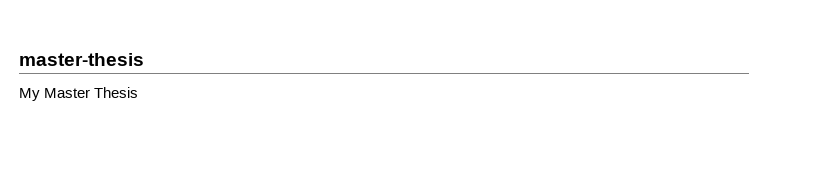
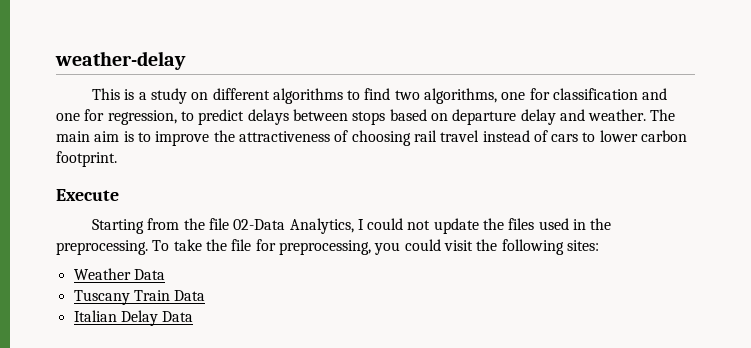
[19,53,144,66] [19,87,139,101] master-thesis // My Master Thesis -> [55,51,186,70] [91,88,668,104] [56,109,676,125] [56,130,688,146] [56,151,117,167] [56,189,119,201] [91,218,612,234] [56,239,599,255] [73,268,165,280] [73,290,206,305] [73,310,194,326] weather-delay // This is a study on different algorithms to find two algorithms, one for classification and one for regression, to predict delays between stops based on departure delay and weather. The main aim is to improve the attractiveness of choosing rail travel instead of cars to lower carbon footprint. // Execute // Starting from the file 02-Data Analytics, I could not update the files used in the preprocessing. To take the file for preprocessing, you could visit the following sites: // Weather Data // Tuscany Train Data // Italian Delay Data

